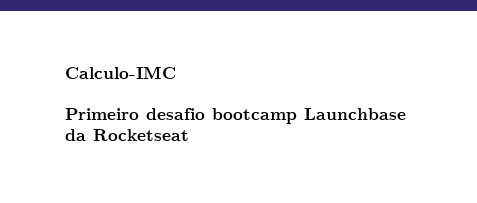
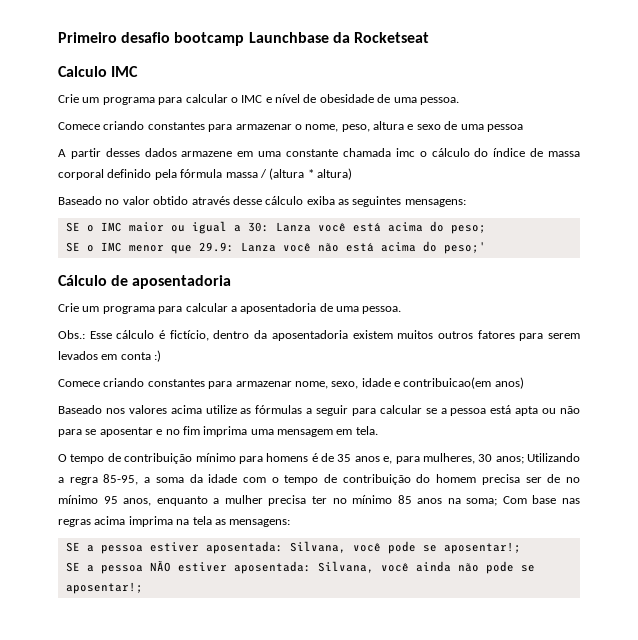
[65,66,176,79] Calculo-IMC // -> (58, 37) none
(189, 135) none -> [58,66,139,77] [58,94,459,105] [58,121,523,132] [58,148,581,159] [58,168,352,180] [58,196,466,207] [65,221,486,234] [65,241,486,254] [58,275,232,289] [58,303,402,314] [58,330,580,341] [58,350,162,362] [58,377,524,389] [58,405,580,416] [58,426,378,437] [58,453,580,464] [58,474,580,485] [58,495,580,506] [58,516,291,527] [65,541,521,554] [65,560,535,574] [65,582,143,594] // Calculo IMC // Crie um programa para calcular o IMC e nível de obesidade de uma pessoa. // Comece criando constantes para armazenar o nome, peso, altura e sexo de uma pessoa // A partir desses dados armazene em uma constante chamada imc o cálculo do índice de massa corporal definido pela fórmula massa / (altura * altura) // Baseado no valor obtido através desse cálculo exiba as seguintes mensagens: // SE o IMC maior ou igual a 30: Lanza você está acima do peso; // SE o IMC menor que 29.9: Lanza você não está acima do peso;' // Cálculo de aposentadoria // Crie um programa para calcular a aposentadoria de uma pessoa. // Obs.: Esse cálculo é fictício, dentro da aposentadoria existem muitos outros fatores para serem levados em conta :) // Comece criando constantes para armazenar nome, sexo, idade e contribuicao(em anos) // Baseado nos valores acima utilize as fórmulas a seguir para calcular se a pessoa está apta ou não para se aposentar e no fim imprima uma mensagem em tela. // O tempo de contribuição mínimo para homens é de 35 anos e, para mulheres, 30 anos; Utilizando a regra 85-95, a soma da idade com o tempo de contribuição do homem precisa ser de no mínimo 95 anos, enquanto a mulher precisa ter no mínimo 85 anos na soma; Com base nas regras acima imprima na tela as mensagens: // SE a pessoa estiver aposentada: Silvana, você pode se aposentar!; // SE a pessoa NÃO estiver aposentada: Silvana, você ainda não pode se aposentar!;

